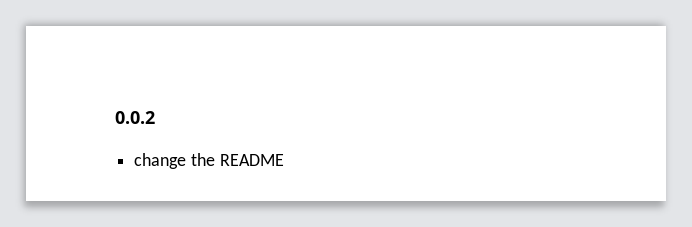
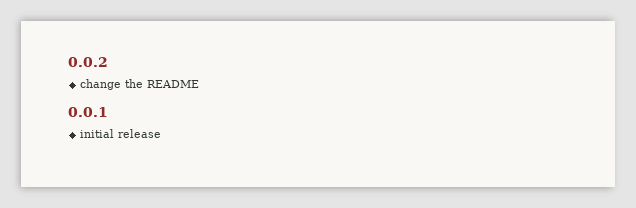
(284, 160) none -> [68,107,108,117] [80,129,162,138] // 0.0.1 // initial release

